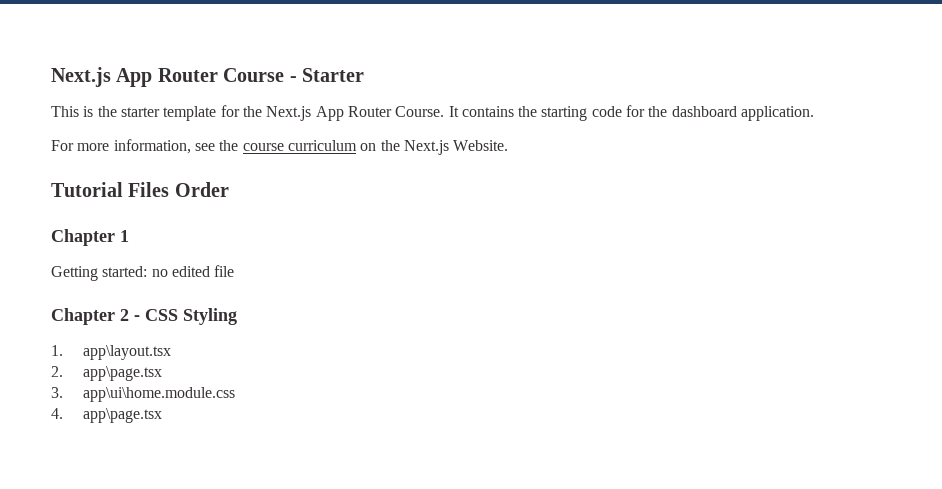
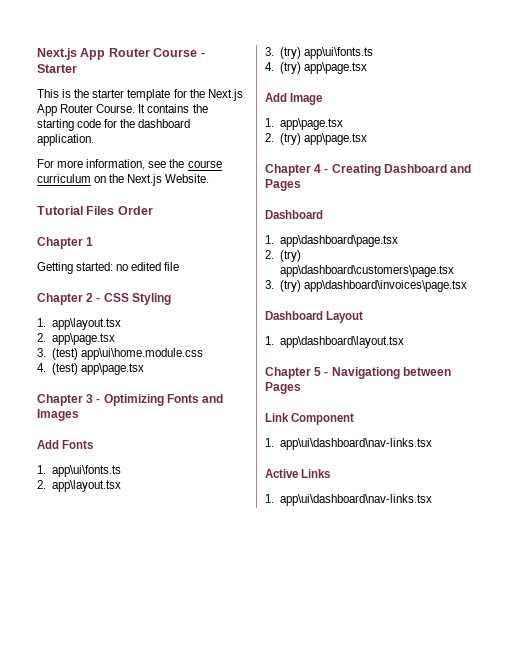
(63, 392) none -> [51,348,78,360] (test)
[82,408,162,423] app\page.tsx -> [51,363,144,375] [37,394,224,406] [37,409,79,421] [37,440,94,449] [37,465,121,477] [37,480,121,492] [265,47,373,59] [265,62,367,74] [265,93,323,105] [265,118,343,130] [265,133,367,145] [265,164,472,176] [265,179,301,191] [265,210,323,219] [265,235,398,247] [265,250,301,262] [279,265,454,277] [265,280,467,292] [265,311,364,323] [265,336,404,348] [265,367,451,379] [265,382,301,394] [265,413,355,425] [265,438,432,450] [265,469,331,478] [265,494,432,506] (test) app\page.tsx // Chapter 3 - Optimizing Fonts and Images // Add Fonts // 1. app\ui\fonts.ts // 2. app\layout.tsx // 3. (try) app\ui\fonts.ts // 4. (try) app\page.tsx // Add Image // 1. app\page.tsx // 2. (try) app\page.tsx // Chapter 4 - Creating Dashboard and Pages // Dashboard // 1. app\dashboard\page.tsx // 2. (try) app\dashboard\customers\page.tsx // 3. (try) app\dashboard\invoices\page.tsx // Dashboard Layout // 1. app\dashboard\layout.tsx // Chapter 5 - Navigationg between Pages // Link Component // 1. app\ui\dashboard\nav-links.tsx // Active Links // 1. app\ui\dashboard\nav-links.tsx

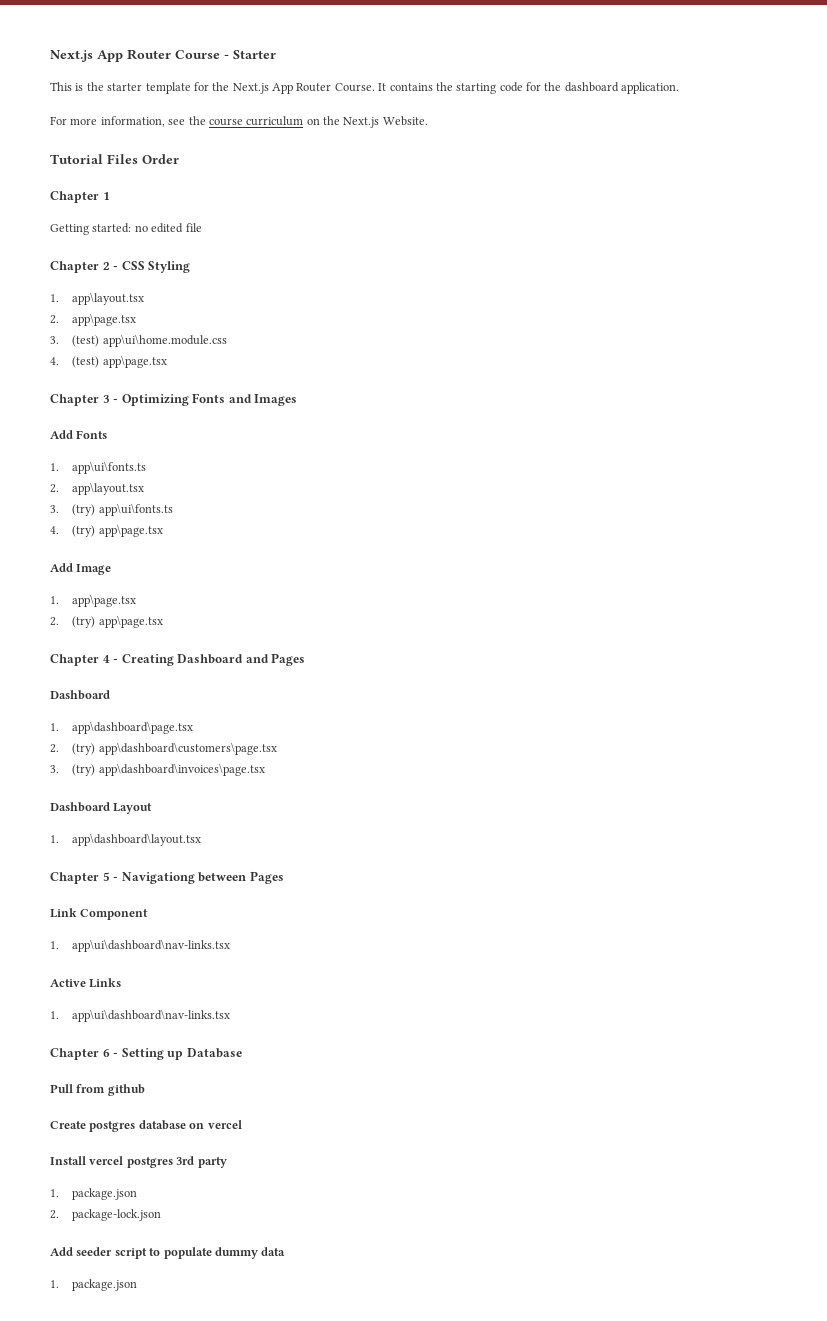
(432, 500) none -> [50,1048,242,1060] [50,1084,145,1096] [50,1120,242,1132] [50,1156,227,1168] [50,1188,138,1200] [50,1209,162,1221] [50,1247,286,1259] [50,1279,138,1291] // Chapter 6 - Setting up Database // Pull from github // Create postgres database on vercel // Install vercel postgres 3rd party // 1. package.json // 2. package-lock.json // Add seeder script to populate dummy data // 1. package.json

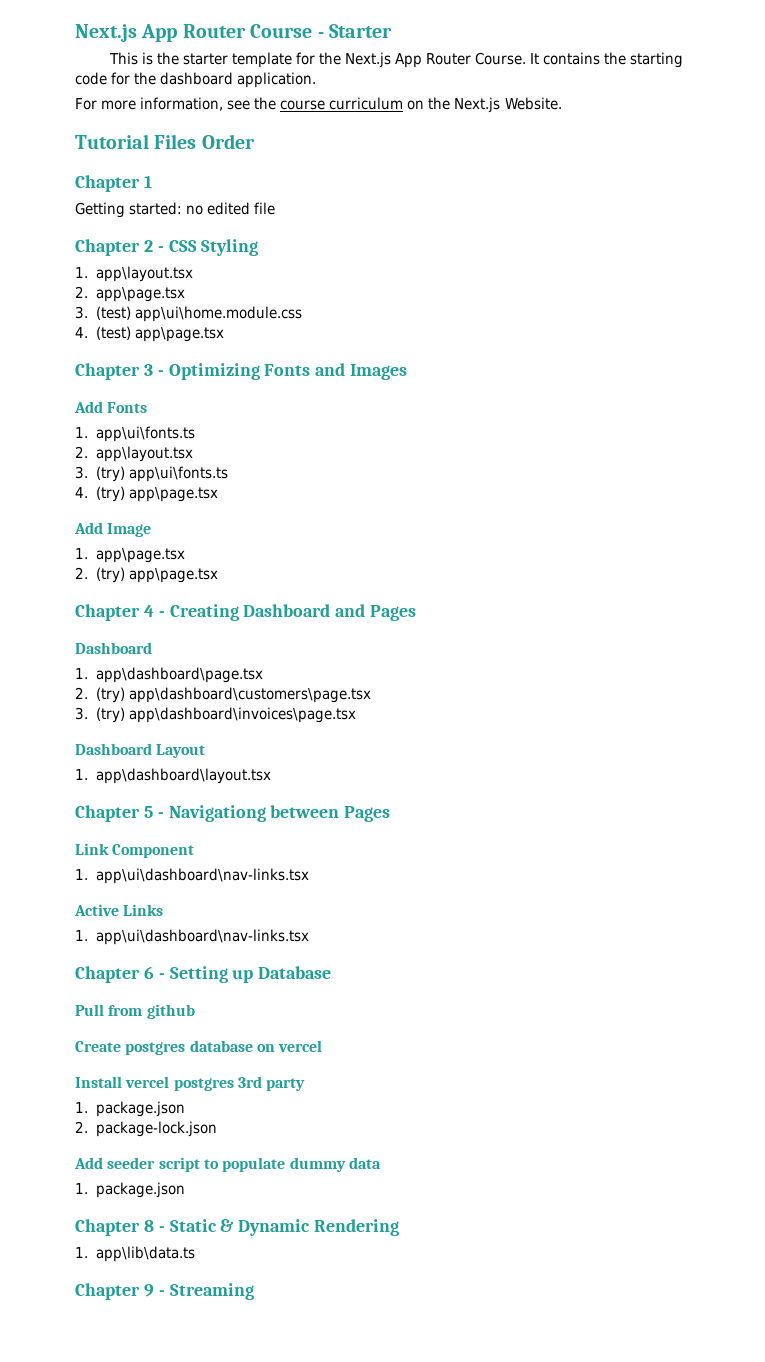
(138, 1285) none -> [75,1219,400,1236] [75,1246,196,1262] [75,1283,254,1300] // Chapter 8 - Static & Dynamic Rendering // 1. app\lib\data.ts // Chapter 9 - Streaming

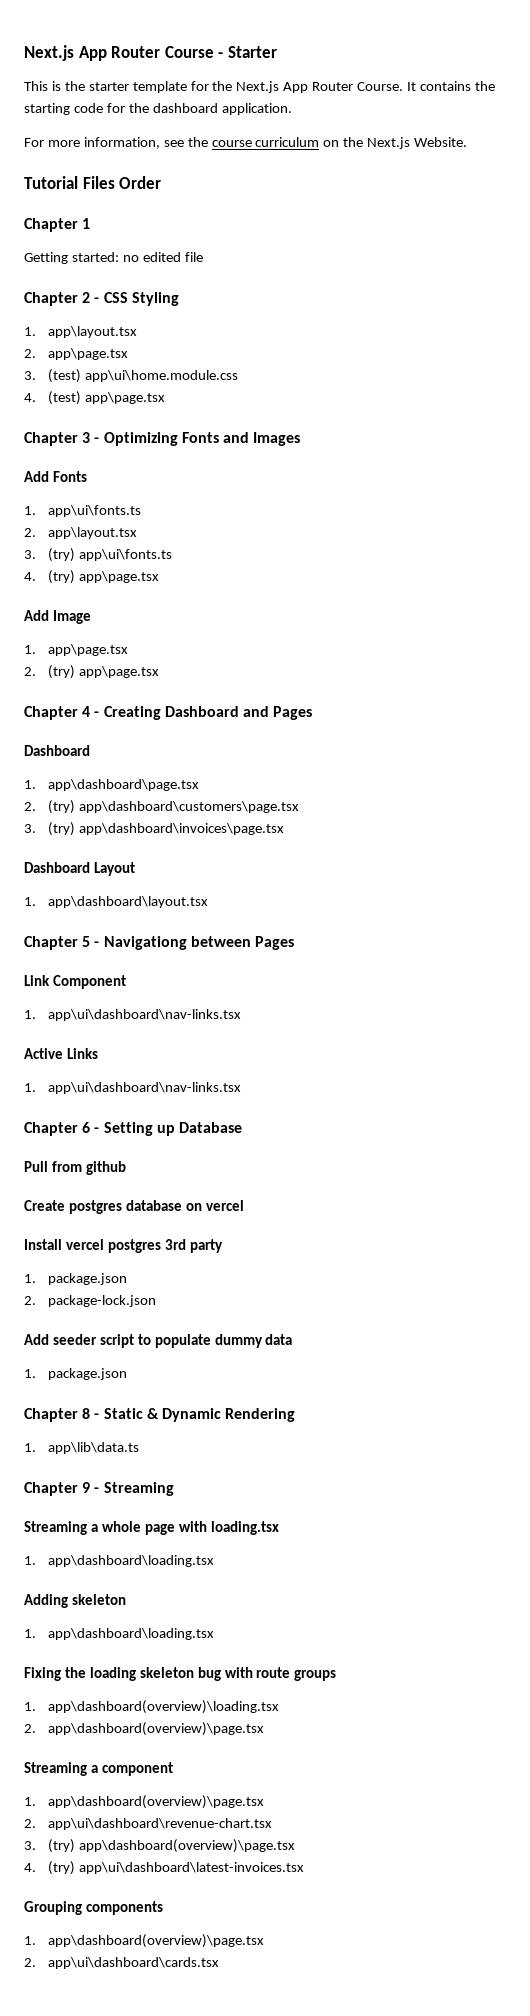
(254, 1291) none -> [24,1521,279,1535] [24,1555,214,1567] [24,1594,126,1608] [24,1628,214,1640] [24,1667,337,1681] [24,1700,279,1714] [24,1722,264,1736] [24,1762,173,1776] [24,1795,264,1809] [24,1818,272,1830] [24,1839,295,1853] [24,1861,304,1875] [24,1901,163,1915] [24,1934,264,1948] [24,1957,219,1969] // Streaming a whole page with loading.tsx // 1. app\dashboard\loading.tsx // Adding skeleton // 1. app\dashboard\loading.tsx // Fixing the loading skeleton bug with route groups // 1. app\dashboard(overview)\loading.tsx // 2. app\dashboard(overview)\page.tsx // Streaming a component // 1. app\dashboard(overview)\page.tsx // 2. app\ui\dashboard\revenue-chart.tsx // 3. (try) app\dashboard(overview)\page.tsx // 4. (try) app\ui\dashboard\latest-invoices.tsx // Grouping components // 1. app\dashboard(overview)\page.tsx // 2. app\ui\dashboard\cards.tsx

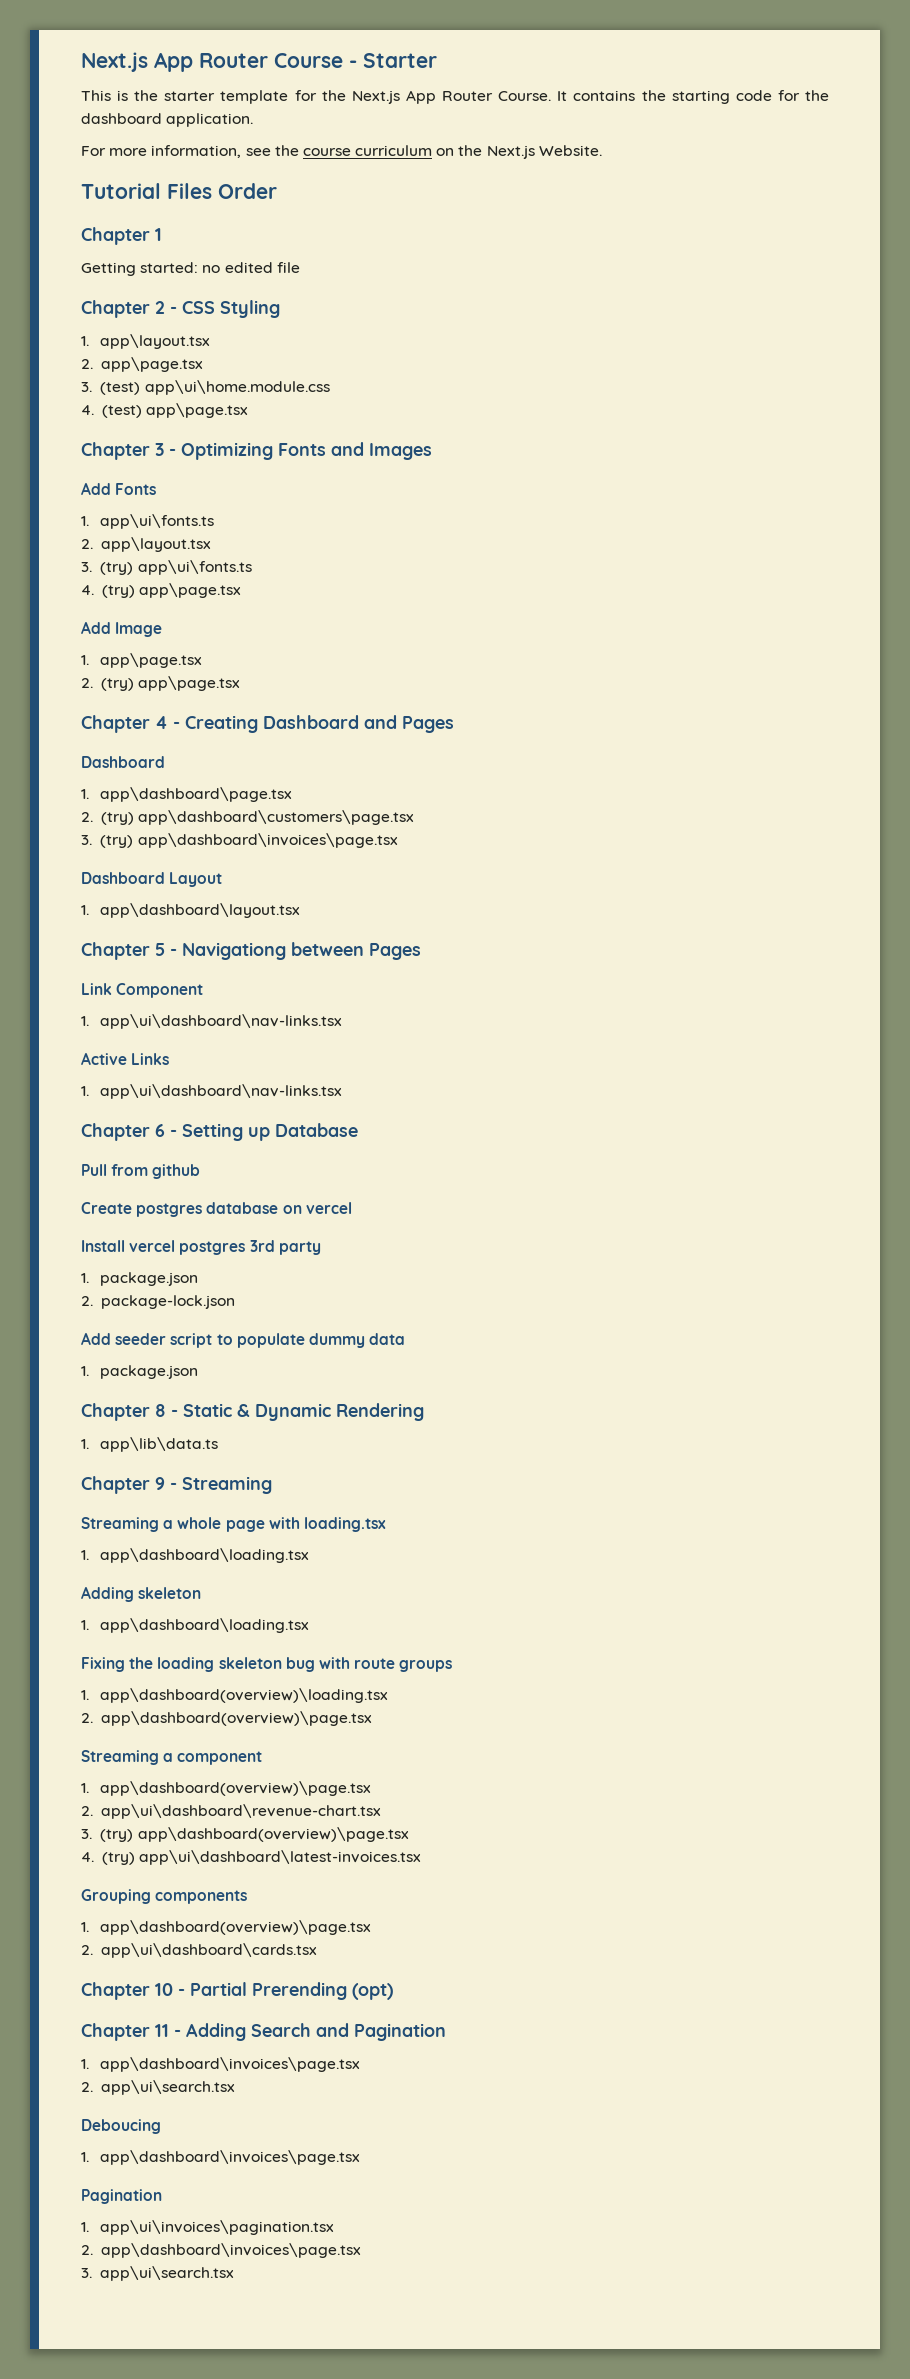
(219, 1963) none -> [81,1982,393,2000] [81,2023,446,2041] [81,2057,361,2072] [81,2080,235,2095] [81,2119,161,2134] [81,2150,361,2165] [81,2189,162,2204] [81,2220,335,2235] [81,2243,361,2258] [81,2266,235,2281] // Chapter 10 - Partial Prerending (opt) // Chapter 11 - Adding Search and Pagination // 1. app\dashboard\invoices\page.tsx // 2. app\ui\search.tsx // Deboucing // 1. app\dashboard\invoices\page.tsx // Pagination // 1. app\ui\invoices\pagination.tsx // 2. app\dashboard\invoices\page.tsx // 3. app\ui\search.tsx

